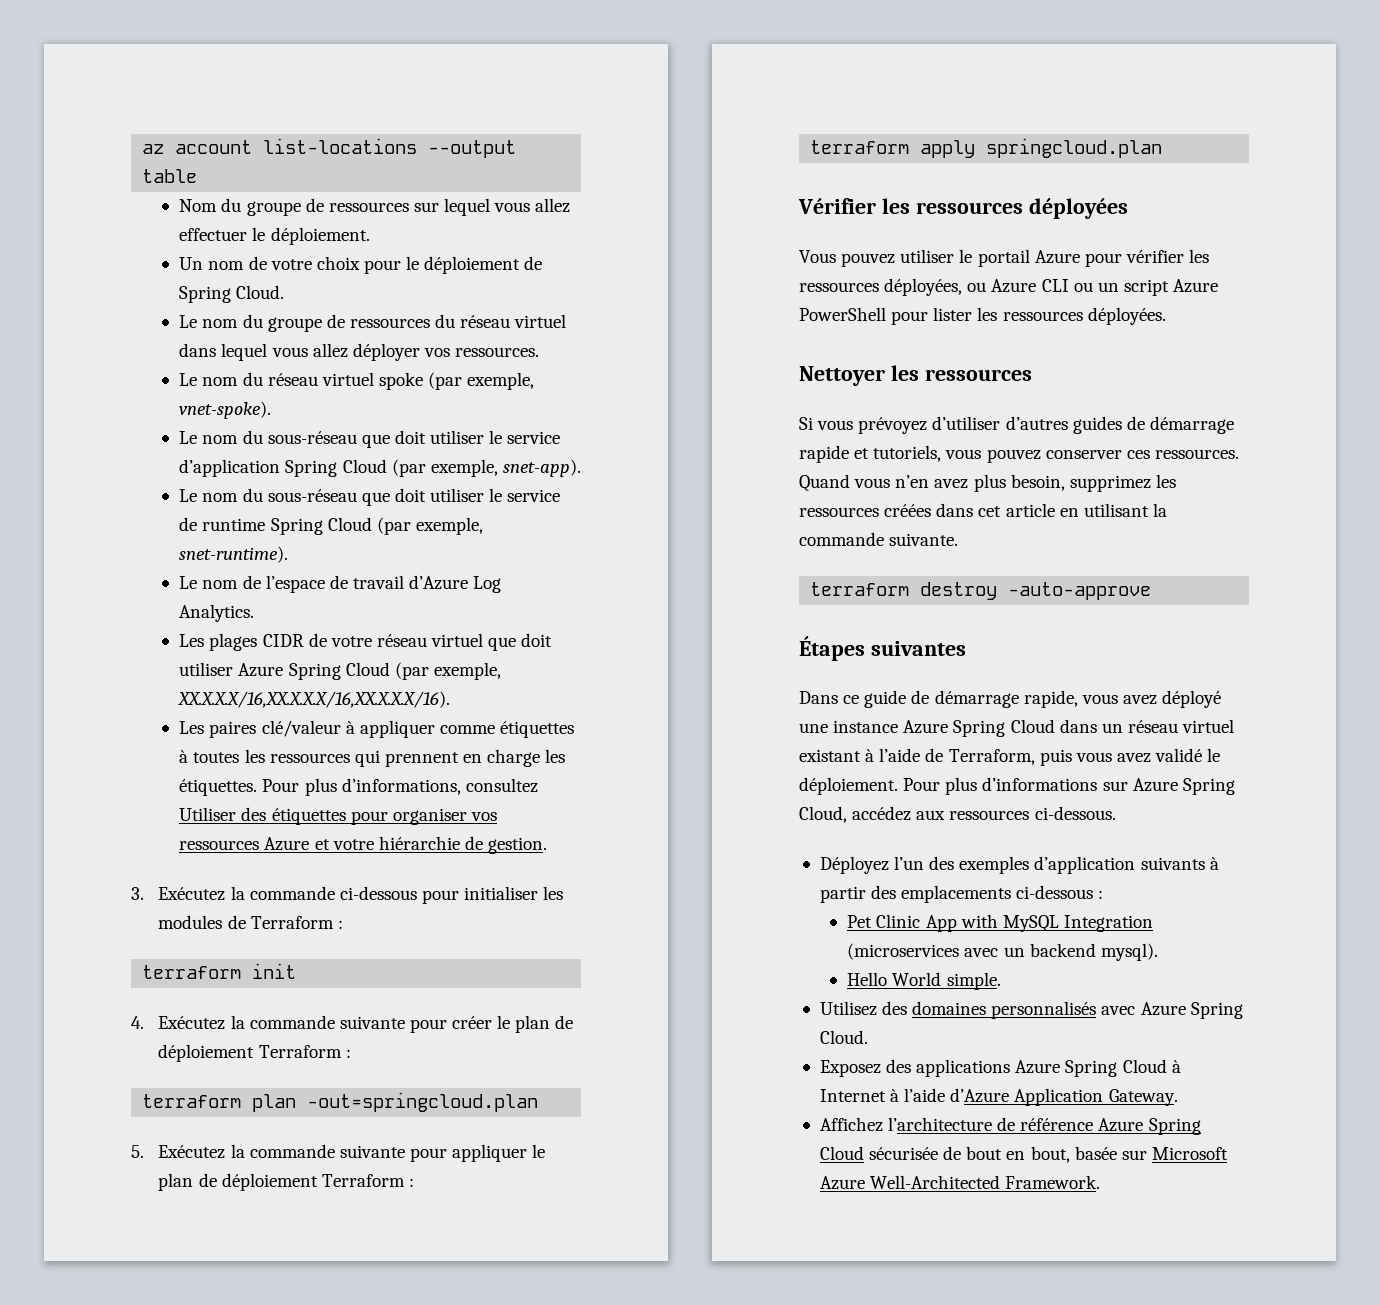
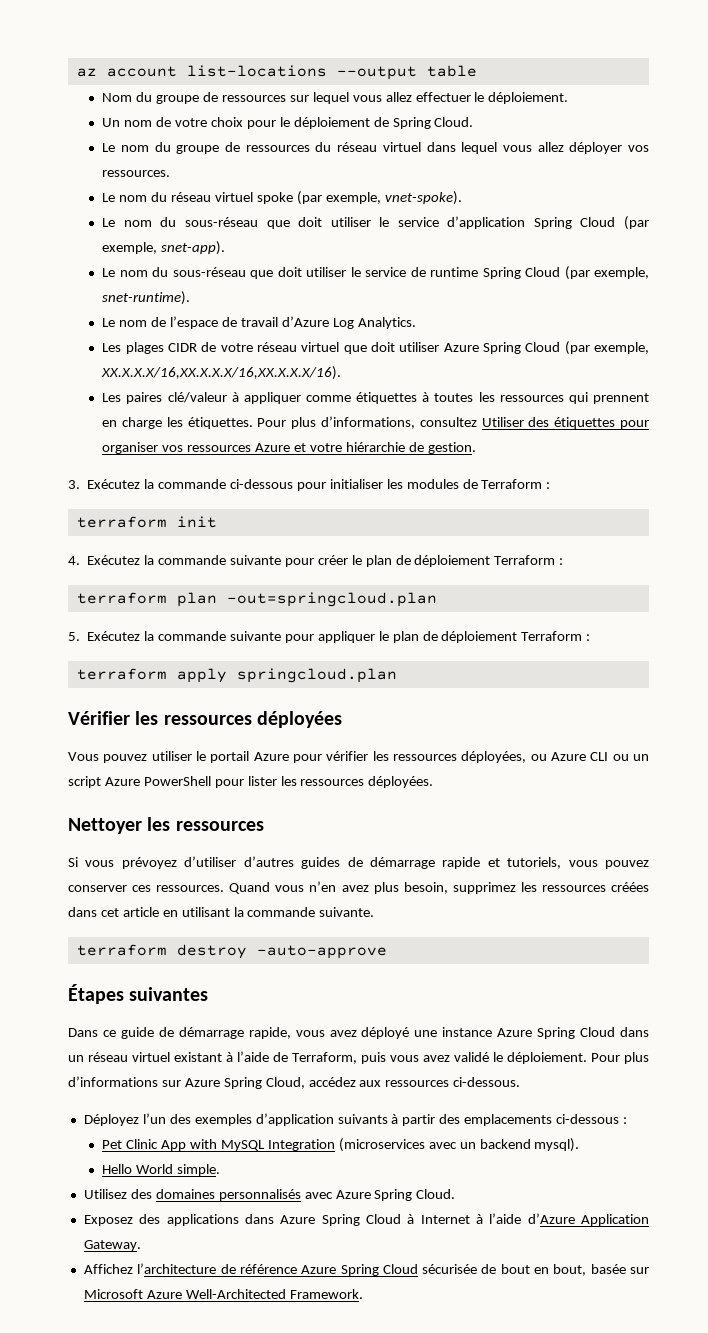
(1011, 1068) none -> [244,1214,274,1224] dans

